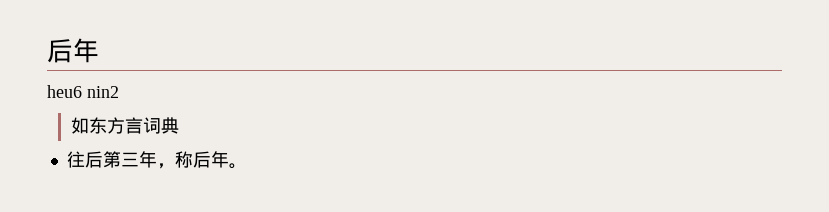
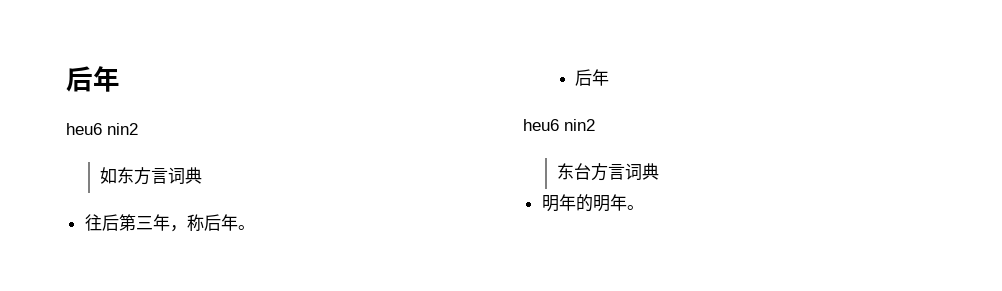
(247, 166) none -> [575,69,610,86] [523,119,595,131] [556,163,659,181] [541,194,644,212] // 后年 // heu6 nin2 // 东台方言词典 // 明年的明年。

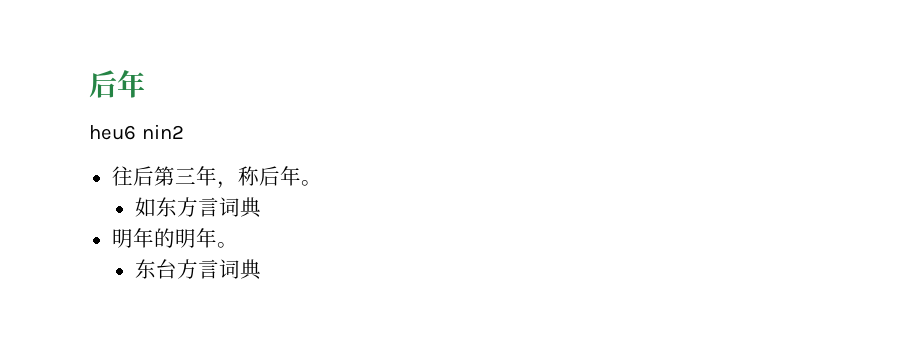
[66,66,120,92] [66,123,138,135] [99,167,202,185] 后年 // heu6 nin2 // 如东方言词典 -> [89,70,145,98] [89,124,184,140] 后年 // heu6 nin2
[575,69,610,86] [523,119,595,131] [556,163,591,180] 后年 // heu6 nin2 // 东台 -> [134,197,177,217] 如东
(644, 207) none -> [134,259,262,280] // 东台方言词典

